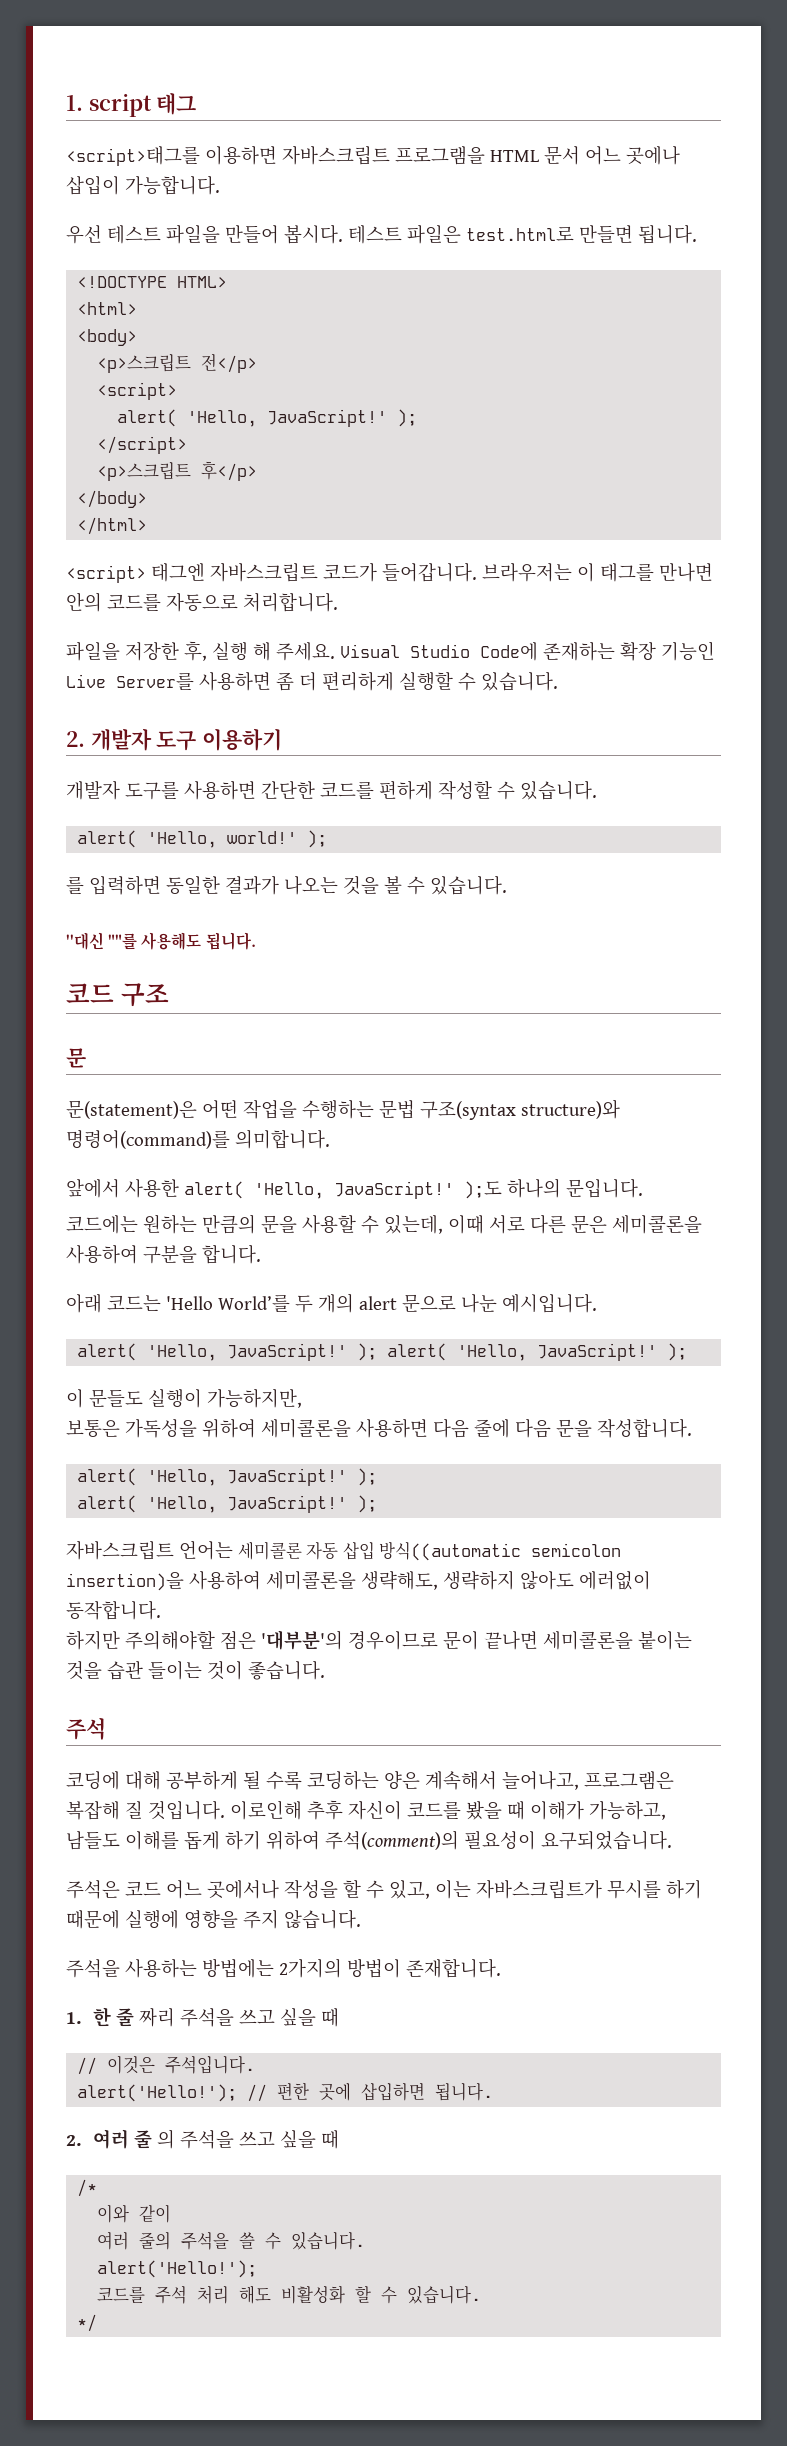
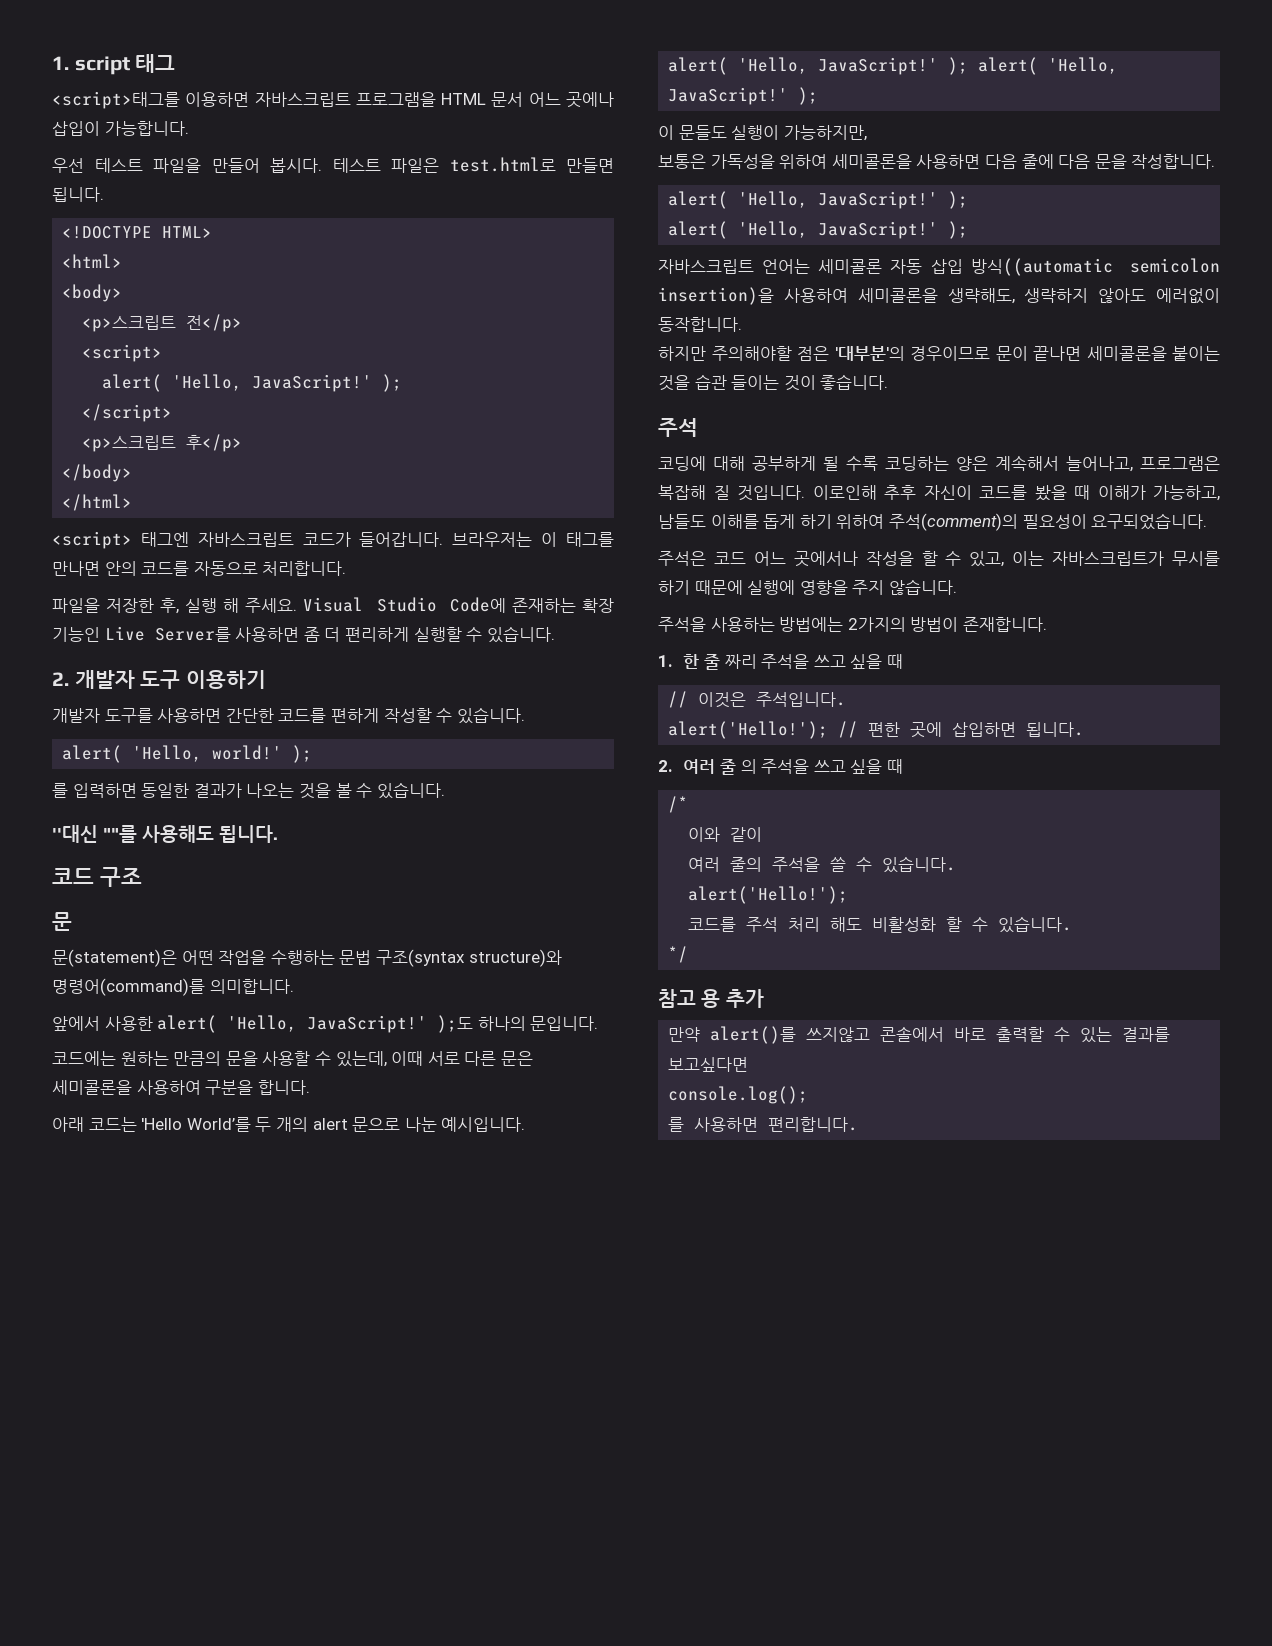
(98, 2323) none -> [658,989,764,1008] [668,1026,1171,1044] [668,1057,749,1072] [668,1086,809,1104] [668,1117,859,1132] // 참고 용 추가 // 만약 alert()를 쓰지않고 콘솔에서 바로 출력할 수 있는 결과를 보고싶다면 // console.log(); // 를 사용하면 편리합니다.

